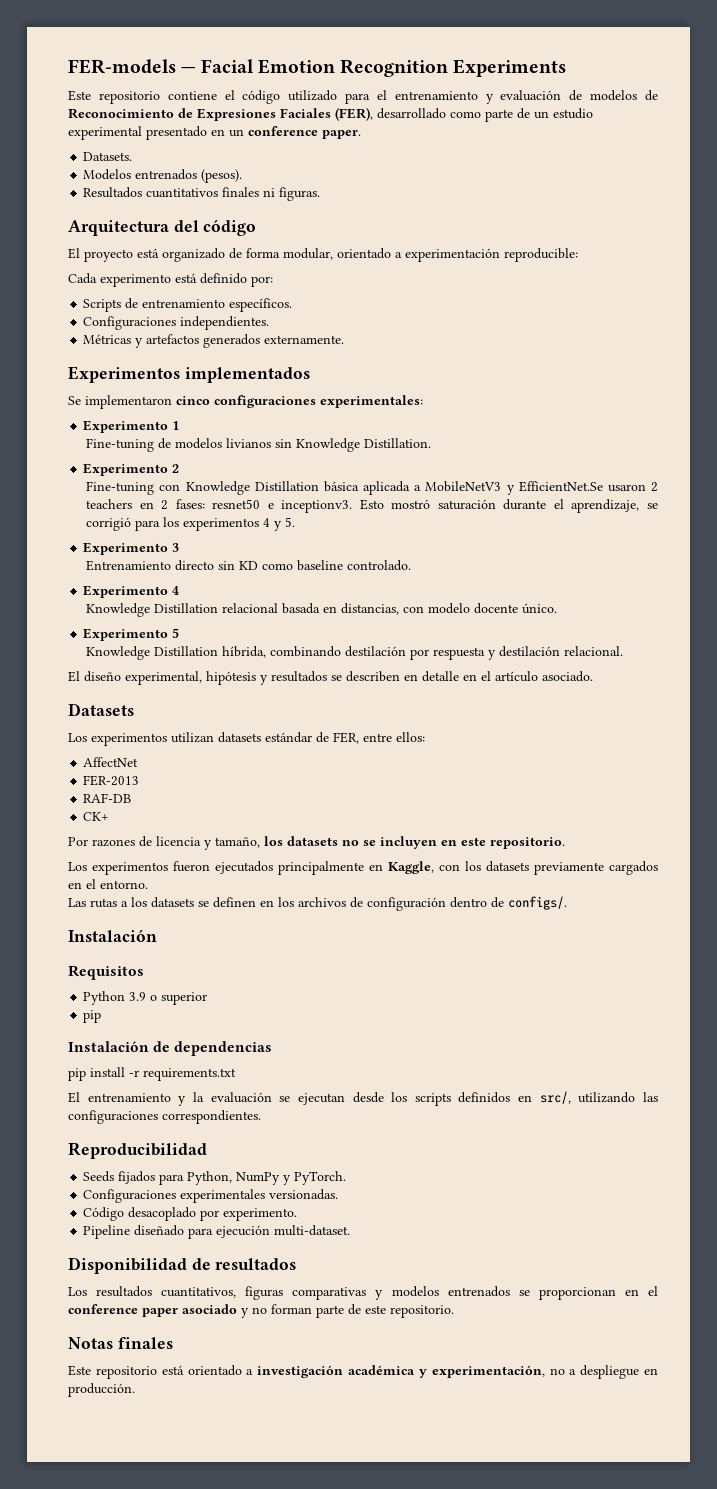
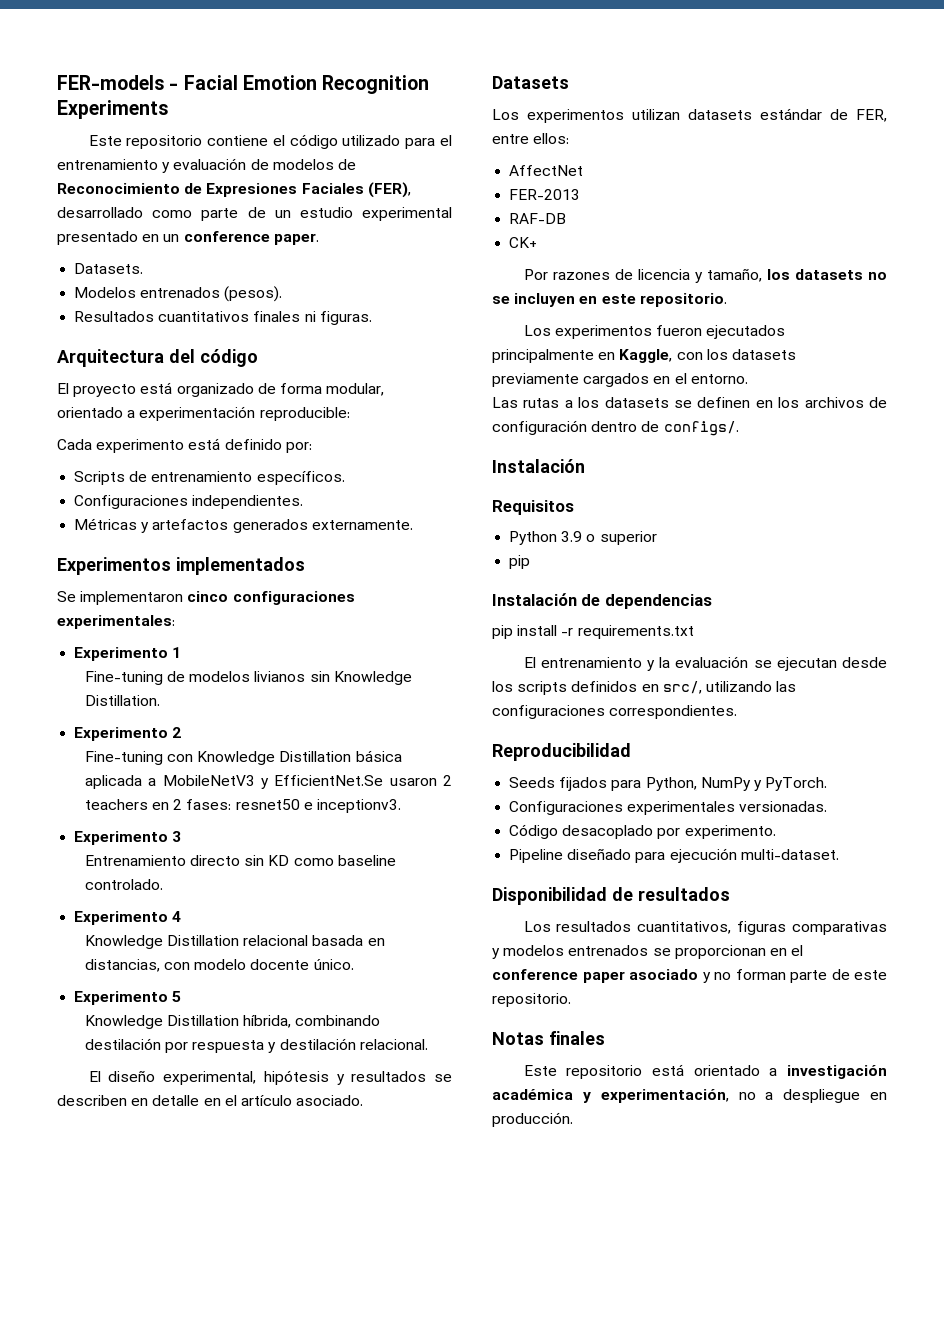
[181,67,196,73] — -> [169,83,179,90] -
[359,499,659,513] [86,517,296,531] Esto mostró saturación durante el aprendizaje, se corrigió para los experimentos 4 y 5. -> (401, 806) none

